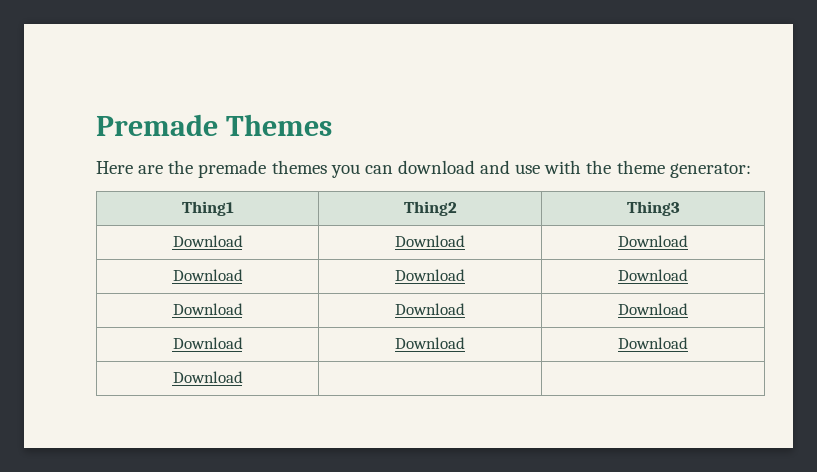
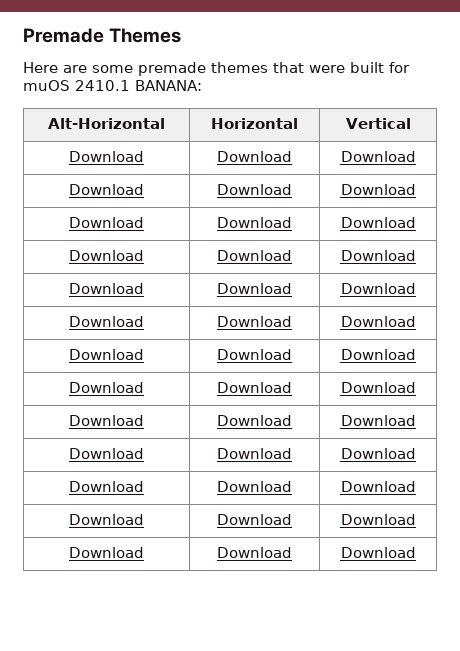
[168,160,194,174] the -> [92,65,133,73] some
[330,160,751,178] [181,201,234,216] [403,201,457,216] [626,201,680,216] you can download and use with the theme generator: // Thing1 | Thing2 | Thing3 -> [273,62,410,73] [23,80,202,91] [48,118,165,129] [211,118,298,129] [345,118,411,129] that were built for muOS 2410.1 BANANA: // Alt-Horizontal | Horizontal | Vertical
(243, 377) | -> [217,283,292,294] [340,283,416,294] [69,316,144,327] [217,316,292,327] [340,316,416,327] [69,349,144,360] [217,349,292,360] [340,349,416,360] [69,382,144,393] [217,382,292,393] [340,382,416,393] [69,415,144,426] [217,415,292,426] [340,415,416,426] [69,448,144,459] [217,448,292,459] [340,448,416,459] [69,481,144,492] [217,481,292,492] [340,481,416,492] [69,514,144,525] [217,514,292,525] [340,514,416,525] [69,547,144,558] [217,547,292,558] [340,547,416,558] Download | Download // Download | Download | Download // Download | Download | Download // Download | Download | Download // Download | Download | Download // Download | Download | Download // Download | Download | Download // Download | Download | Download // Download | Download | Download

